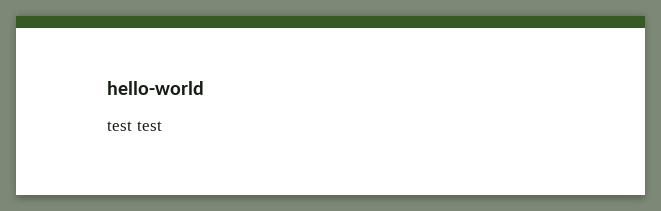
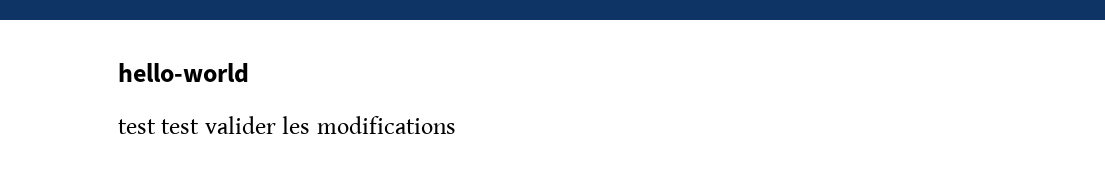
(162, 126) none -> [204,116,456,134] valider les modifications

